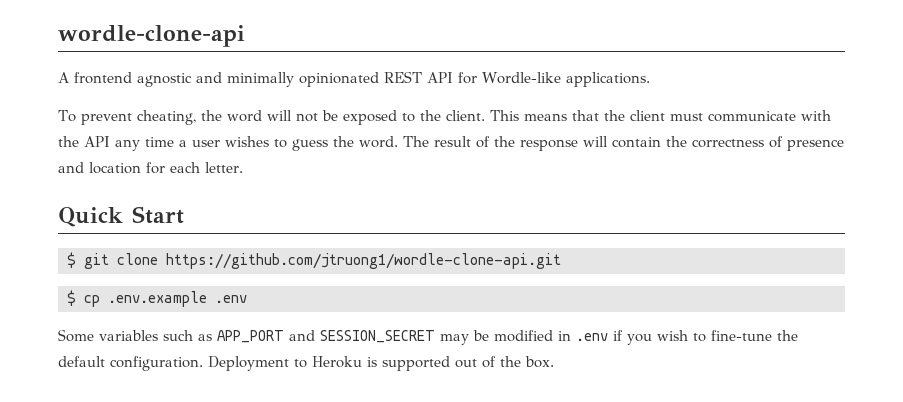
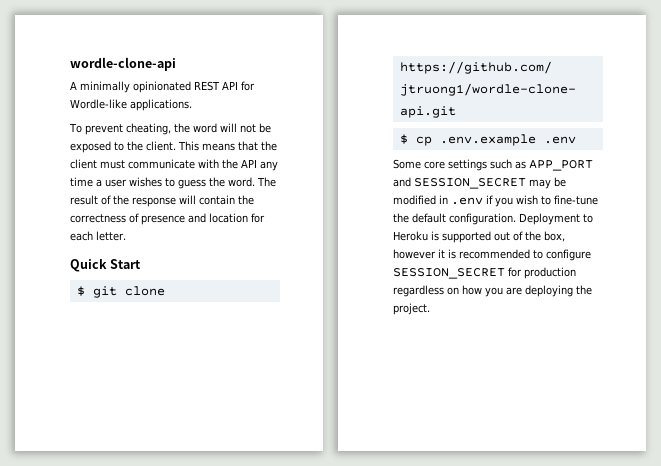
[74,72,222,87] frontend agnostic and -> (77, 85) none
[99,330,158,341] variables -> [424,159,487,171] core settings
[525,356,554,368] box. -> [544,231,565,242] [393,249,591,261] [393,267,576,279] [393,285,592,297] [393,303,430,315] box, however it is recommended to configure SESSION_SECRET for production regardless on how you are deploying the project.

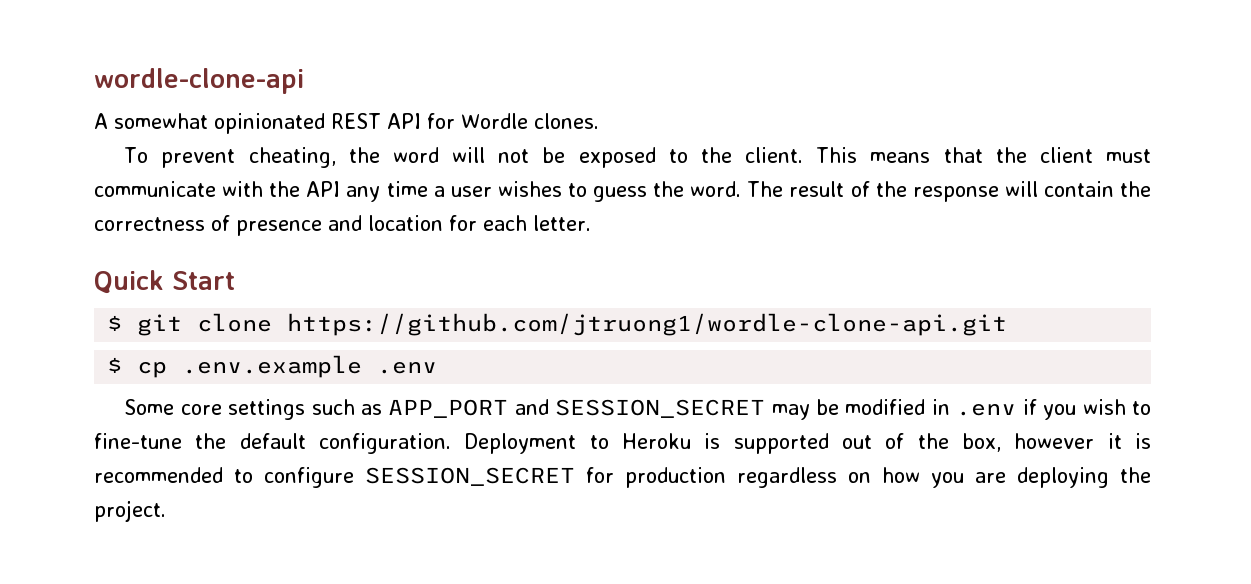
[80,81,130,93] minimally -> [114,113,208,129] somewhat
[70,99,192,111] Wordle-like applications. -> [461,113,599,129] Wordle clones.

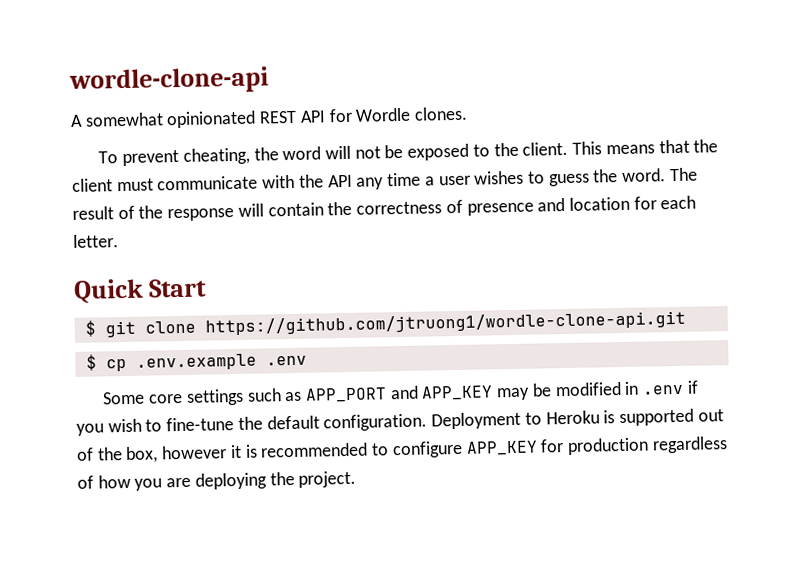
[555,399,766,418] SESSION_SECRET -> [421,385,494,401] APP_KEY
[365,467,575,486] SESSION_SECRET -> [465,440,538,456] APP_KEY
[848,472,871,483] on -> [77,475,94,489] of

